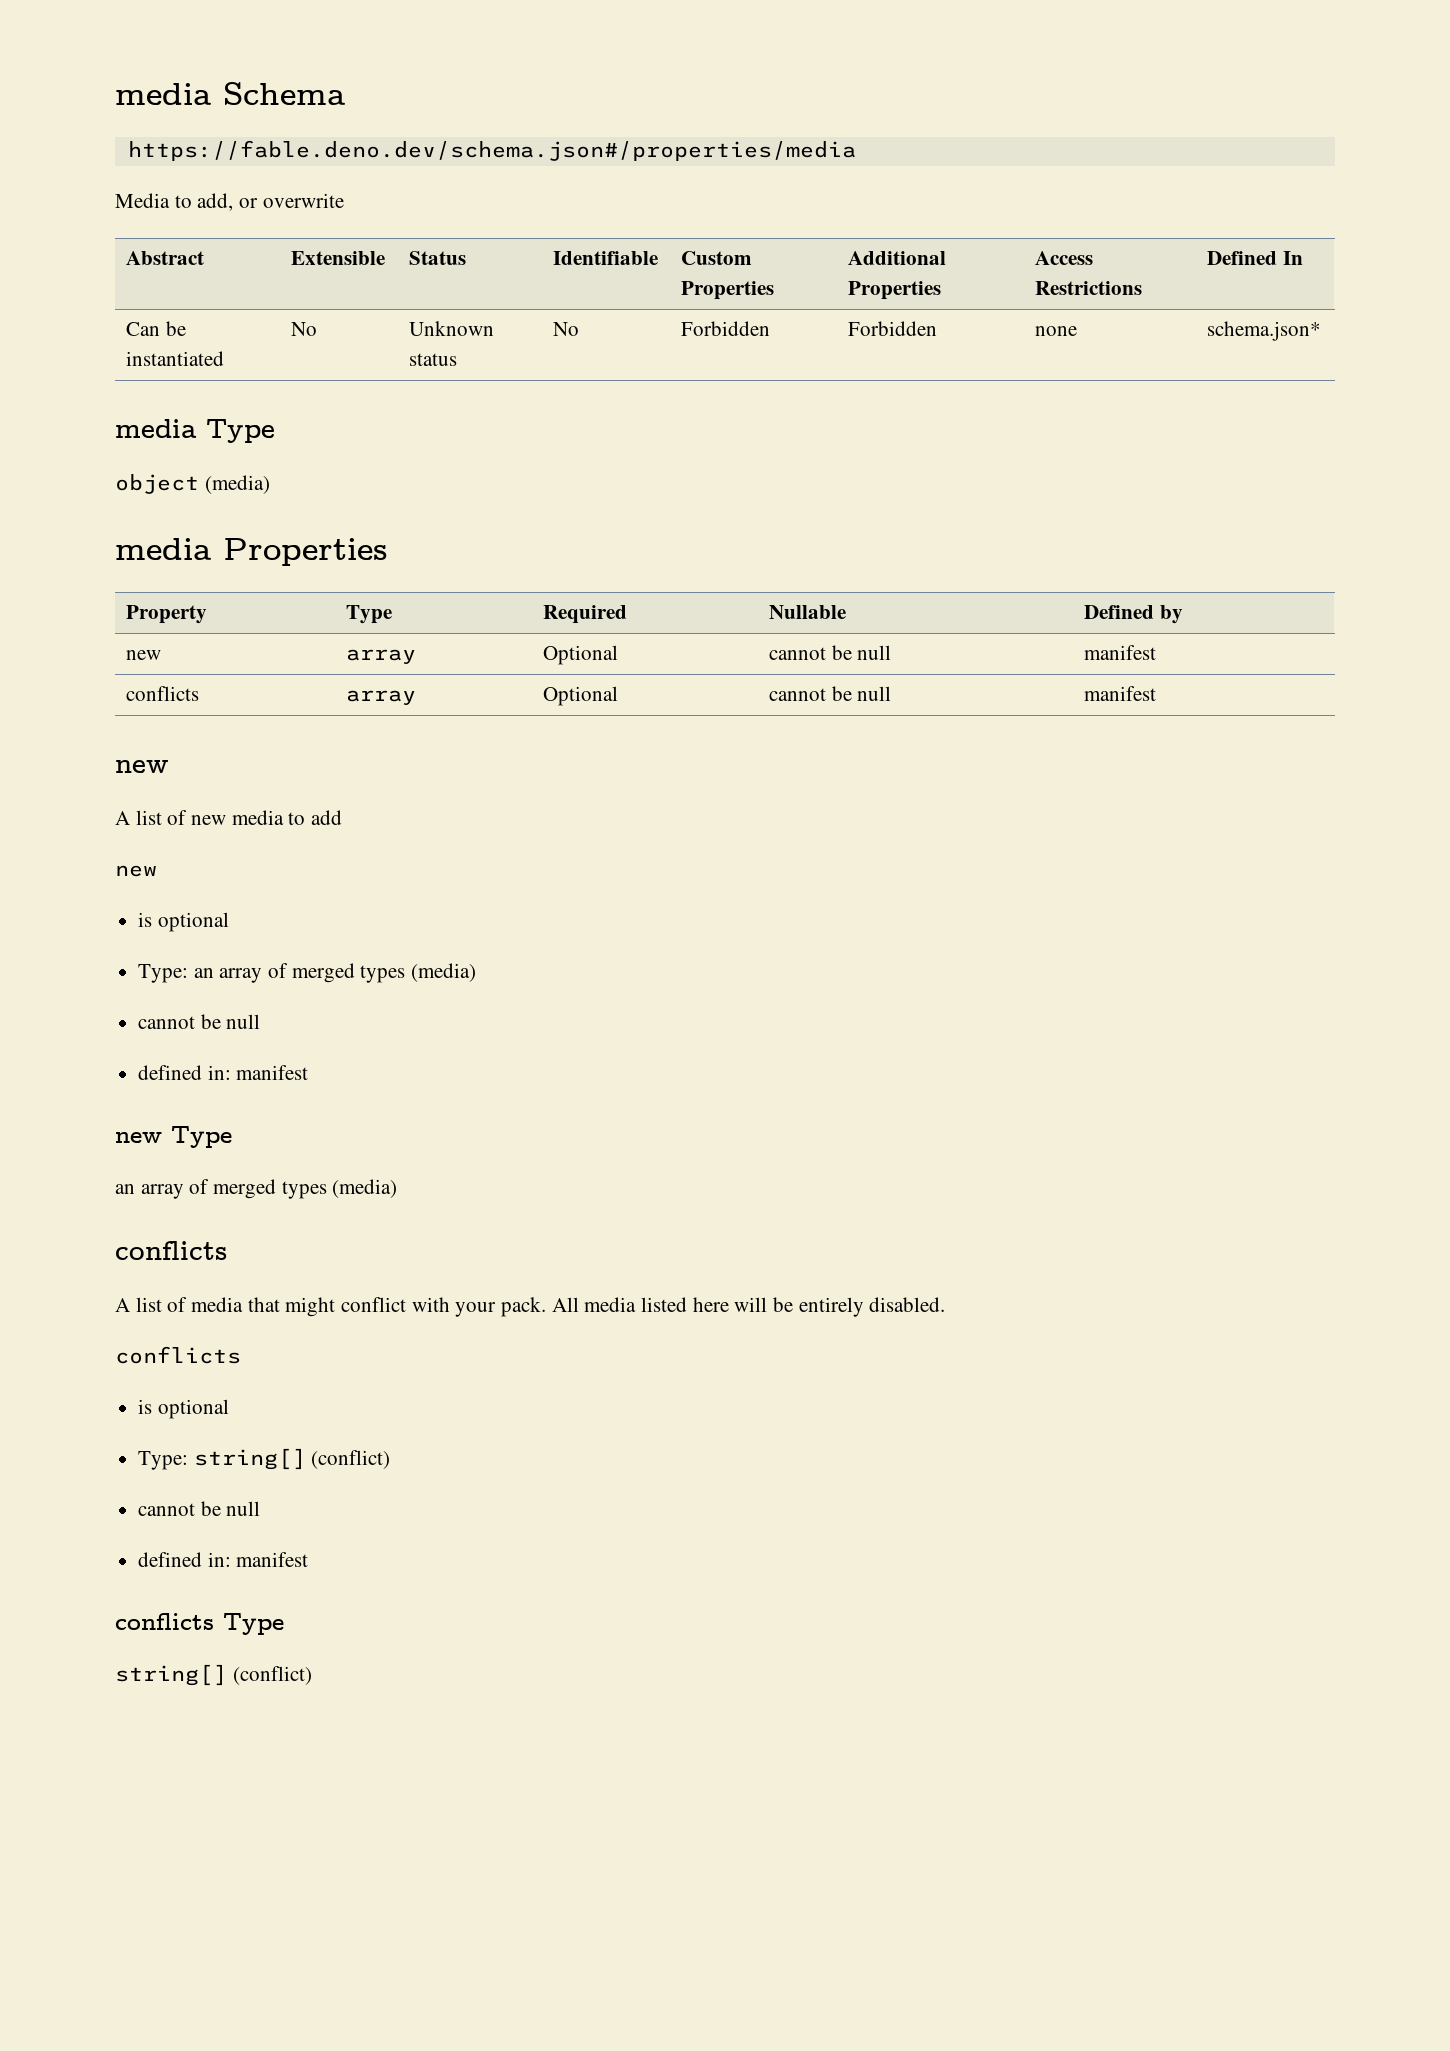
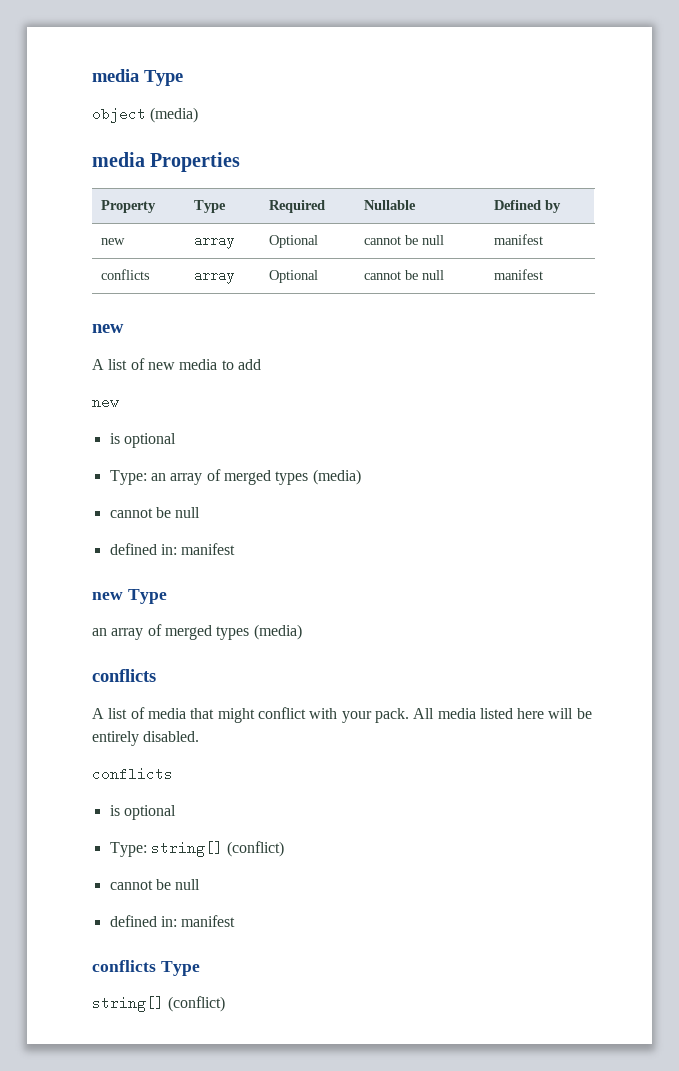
[115,82,345,105] [127,140,856,161] [115,193,344,211] [126,251,205,265] [291,251,386,265] [409,251,467,265] [553,251,659,265] [681,251,753,265] [681,281,775,300] [848,251,947,265] [848,281,942,300] [1035,251,1094,265] [1035,281,1143,295] [1207,251,1303,265] [126,321,186,336] [126,351,225,366] [291,322,318,336] [409,321,495,336] [409,353,458,366] [553,322,580,336] [681,321,771,336] [848,321,938,336] [1035,326,1078,336] [1207,321,1322,341] [115,419,197,438] media Schema // https://fable.deno.dev/schema.json#/properties/media // Media to add, or overwrite // Abstract | Extensible | Status | Identifiable | Custom Properties | Additional Properties | Access Restrictions | Defined In // Can be instantiated | No | Unknown status | No | Forbidden | Forbidden | none | schema.json* // media -> [92,69,139,82] media

